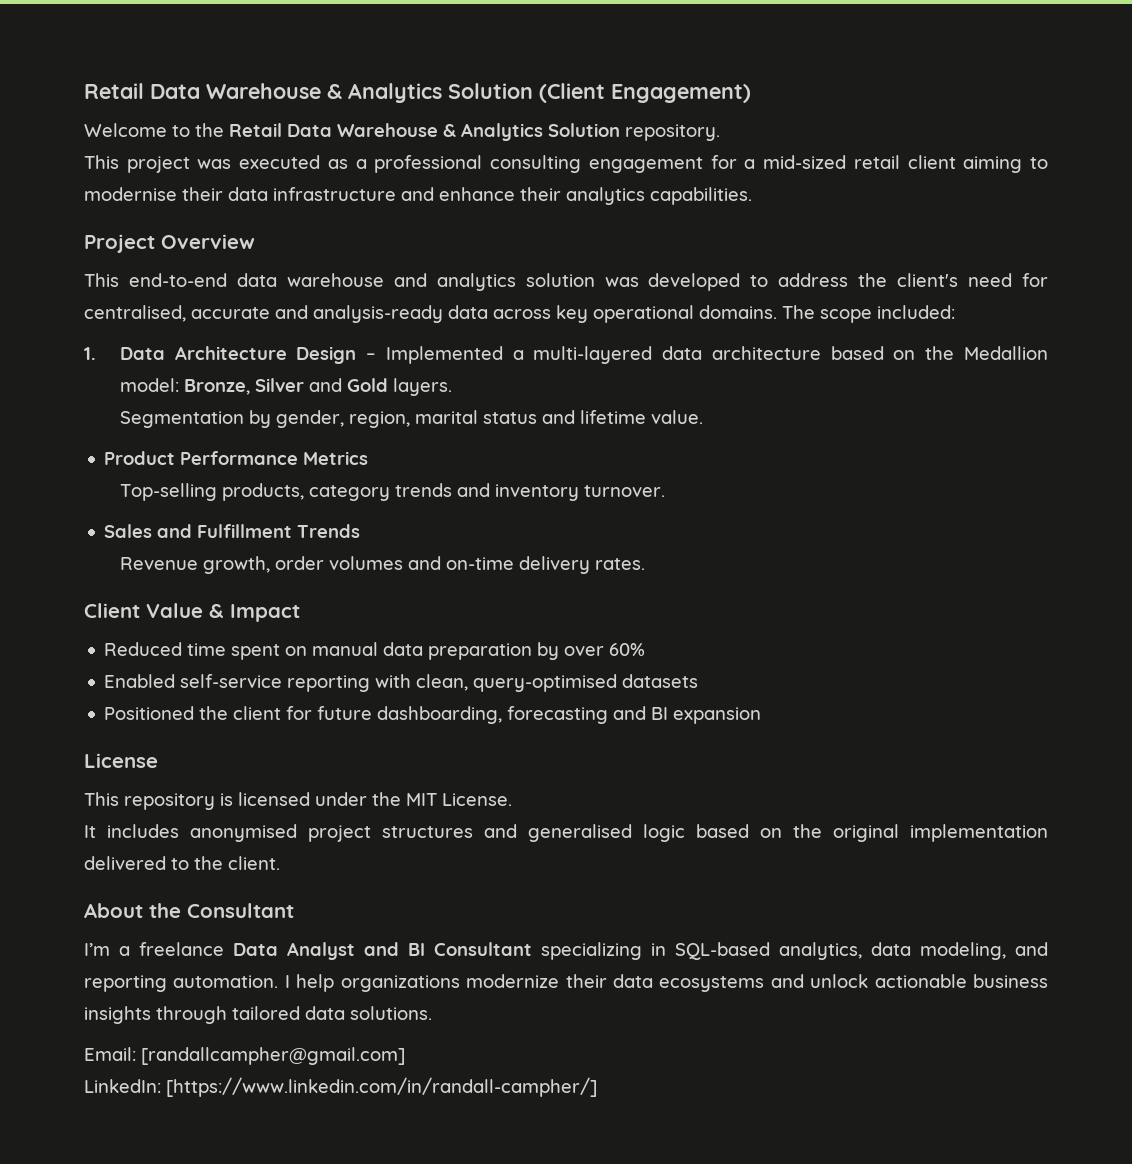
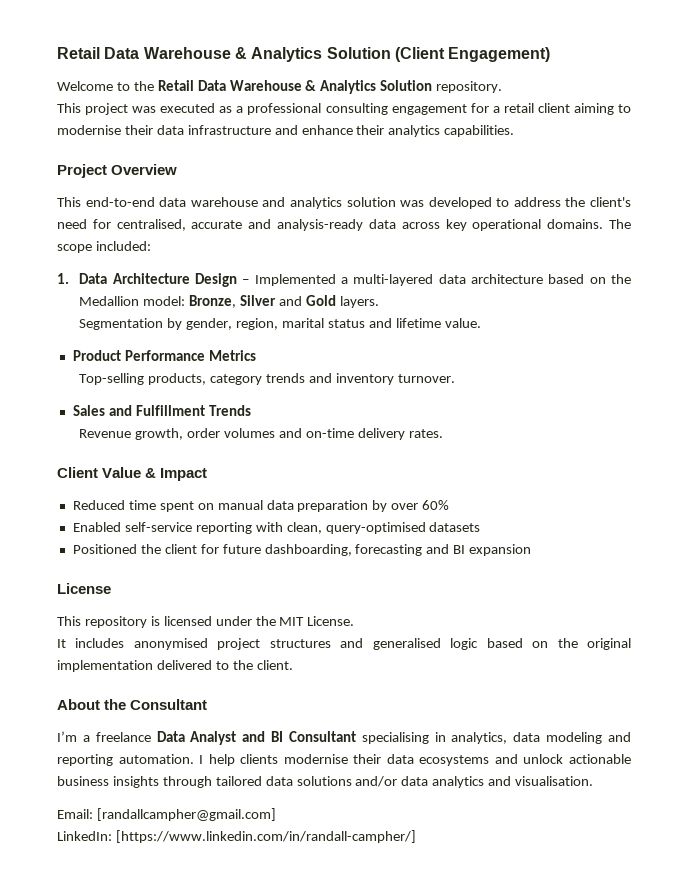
[763,155,847,169] mid-sized -> (500, 109) none
[541,942,770,960] specializing in SQL-based -> [361,732,446,744] specialising in
[920,942,1006,960] modeling, -> [546,732,603,744] modeling
[340,974,560,992] organizations modernize -> [240,754,348,764] clients modernise
[350,1006,432,1020] solutions. -> [296,776,594,788] solutions and/or data analytics and visualisation.

